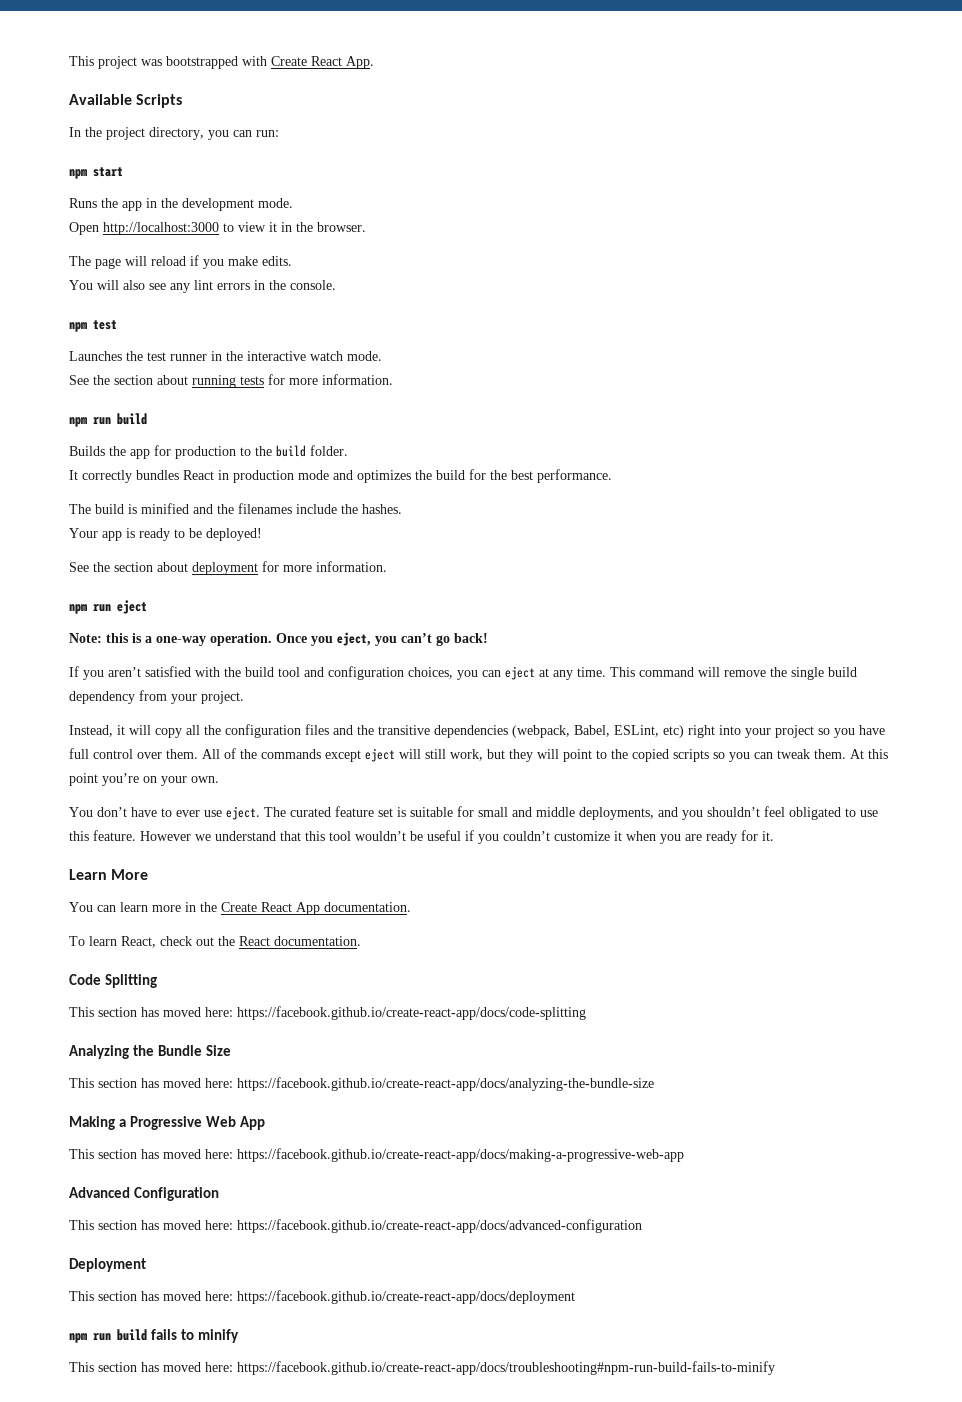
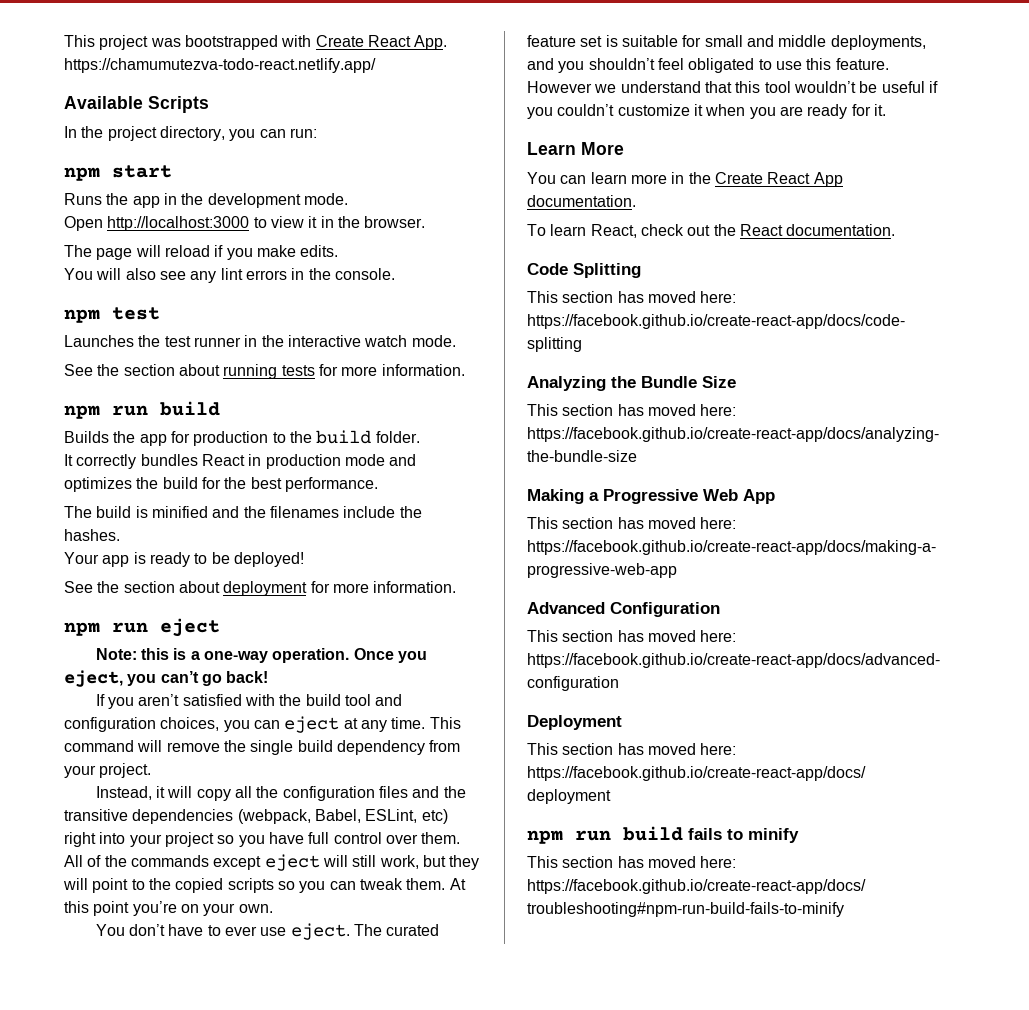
(374, 62) none -> [64,58,376,73] https://chamumutezva-todo-react.netlify.app/

